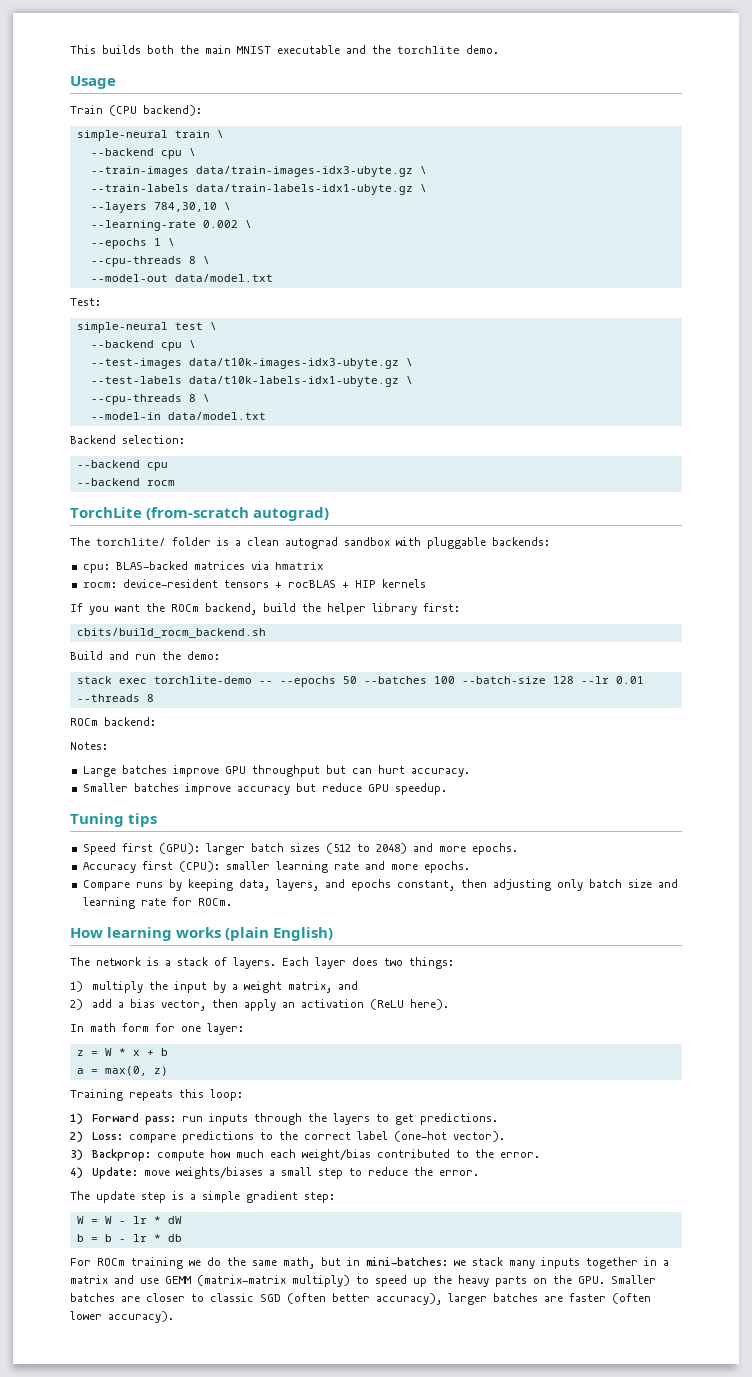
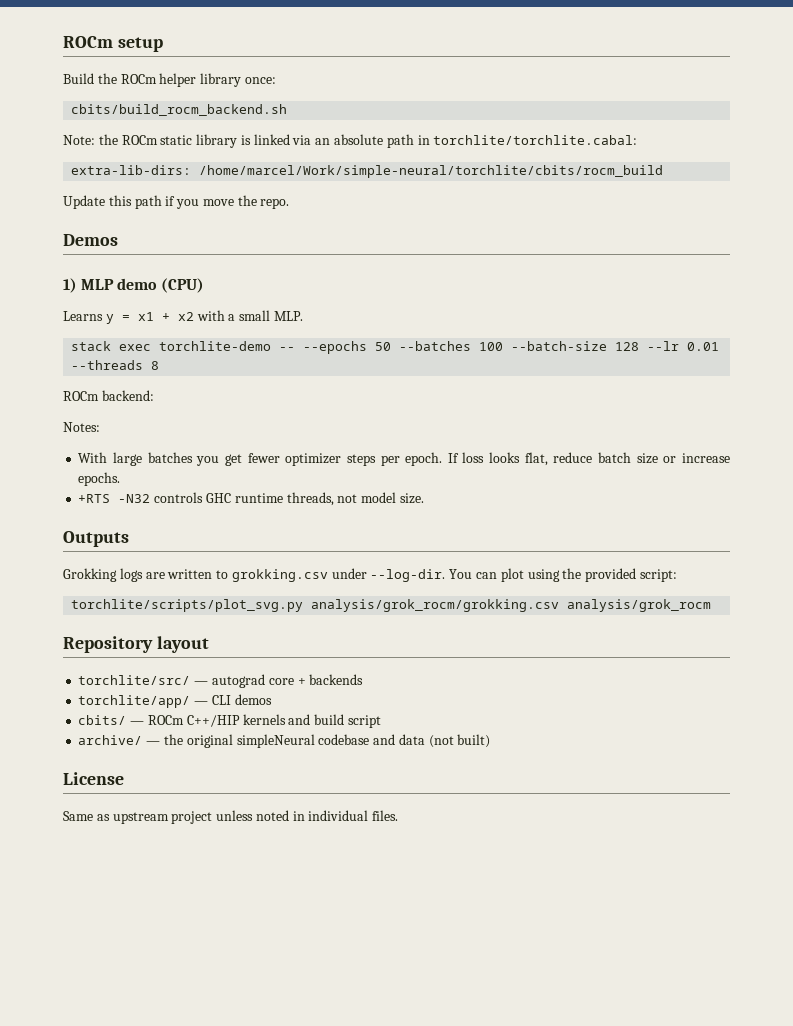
[70,45,499,54] [70,76,116,89] [70,105,202,116] [76,130,224,141] [90,148,196,159] [90,166,427,177] [90,184,427,195] [90,202,231,213] [90,220,252,231] [90,238,175,249] [90,256,210,267] [90,274,273,282] [70,298,101,306] [76,322,217,333] [90,340,196,351] [90,358,413,369] [90,376,413,387] [90,394,210,405] [90,412,266,420] [70,435,185,444] [76,460,168,471] [76,478,175,486] [70,507,330,521] [70,537,550,549] [82,561,324,573] [82,579,426,588] [70,603,321,615] This builds both the main MNIST executable and the torchlite demo. // Usage // Train (CPU backend): // simple-neural train \ // --backend cpu \ // --train-images data/train-images-idx3-ubyte.gz \ // --train-labels data/train-labels-idx1-ubyte.gz \ // --layers 784,30,10 \ // --learning-rate 0.002 \ // --epochs 1 \ // --cpu-threads 8 \ // --model-out data/model.txt // Test: // simple-neural test \ // --backend cpu \ // --test-images data/t10k-images-idx3-ubyte.gz \ // --test-labels data/t10k-labels-idx1-ubyte.gz \ // --cpu-threads 8 \ // --model-in data/model.txt // Backend selection: // --backend cpu // --backend rocm // TorchLite (from-scratch autograd) // The torchlite/ folder is a clean autograd sandbox with pluggable backends: // cpu: BLAS-backed matrices via hmatrix // rocm: device-resident tensors + rocBLAS + HIP kernels // If you want the ROCm backend, build the -> [63,36,163,52] [63,73,157,84] ROCm setup // Build the ROCm
[423,603,460,612] first: -> [244,77,276,84] once:
[70,651,220,660] Build and run the demo: -> [63,134,638,148] [71,165,664,178] [63,195,290,209] [63,234,118,246] [63,278,204,293] [63,310,303,324] Note: the ROCm static library is linked via an absolute path in torchlite/torchlite.cabal: // extra-lib-dirs: /home/marcel/Work/simple-neural/torchlite/cbits/rocm_build // Update this path if you move the repo. // Demos // 1) MLP demo (CPU) // Learns y = x1 + x2 with a small MLP.
[82,765,470,777] [82,783,447,795] [70,813,158,827] [82,843,518,855] [82,861,470,873] [82,879,678,891] [82,897,232,909] [70,927,334,941] [70,957,454,969] [70,981,358,993] [70,999,449,1011] [70,1023,244,1035] [76,1048,168,1056] [76,1066,168,1076] [70,1089,243,1101] [70,1113,498,1125] [70,1131,505,1143] [70,1149,540,1161] [70,1167,479,1179] [70,1191,335,1203] [76,1216,182,1224] [76,1234,182,1242] [70,1257,669,1269] [70,1275,656,1287] [70,1293,651,1305] [70,1311,174,1323] Large batches improve GPU throughput but can hurt accuracy. // Smaller batches improve accuracy but reduce GPU speedup. // Tuning tips // Speed first (GPU): larger batch sizes (512 to 2048) and more epochs. // Accuracy first (CPU): smaller learning rate and more epochs. // Compare runs by keeping data, layers, and epochs constant, then adjusting only batch size and learning rate for ROCm. // How learning works (plain English) // The network is a stack of layers. Each layer does two things: // 1) multiply the input by a weight matrix, and // 2) add a bias vector, then apply an activation (ReLU here). // In math form for one layer: // z = W * x + b // a = max(0, z) // Training repeats this loop: // 1) Forward pass: run inputs through the layers to get predictions. // 2) Loss: compare predictions to the correct label (one-hot vector). // 3) Backprop: compute how much each weight/bias contributed to the error. // 4) Update: move weights/biases a small step to reduce the error. // The update step is a simple gradient step: // W = W - lr * dW // b = b - lr * db // For ROCm training we do the same math, but in mini-batches: we stack many inputs together in a matrix and use GEMM (matrix-matrix multiply) to speed up the heavy parts on the GPU. Smaller batches are closer to classic SGD (often better accuracy), larger batches are faster (often lower accuracy). -> [78,452,731,466] [78,472,121,486] [78,492,424,506] [63,531,129,547] [63,568,677,582] [71,599,712,612] [63,636,209,653] [78,674,364,688] [78,694,272,708] [78,714,381,728] [78,734,491,748] [63,772,124,785] [63,810,399,824] With large batches you get fewer optimizer steps per epoch. If loss looks flat, reduce batch size or increase epochs. // +RTS -N32 controls GHC runtime threads, not model size. // Outputs // Grokking logs are written to grokking.csv under --log-dir. You can plot using the provided script: // torchlite/scripts/plot_svg.py analysis/grok_rocm/grokking.csv analysis/grok_rocm // Repository layout // torchlite/src/ — autograd core + backends // torchlite/app/ — CLI demos // cbits/ — ROCm C++/HIP kernels and build script // archive/ — the original simpleNeural codebase and data (not built) // License // Same as upstream project unless noted in individual files.

